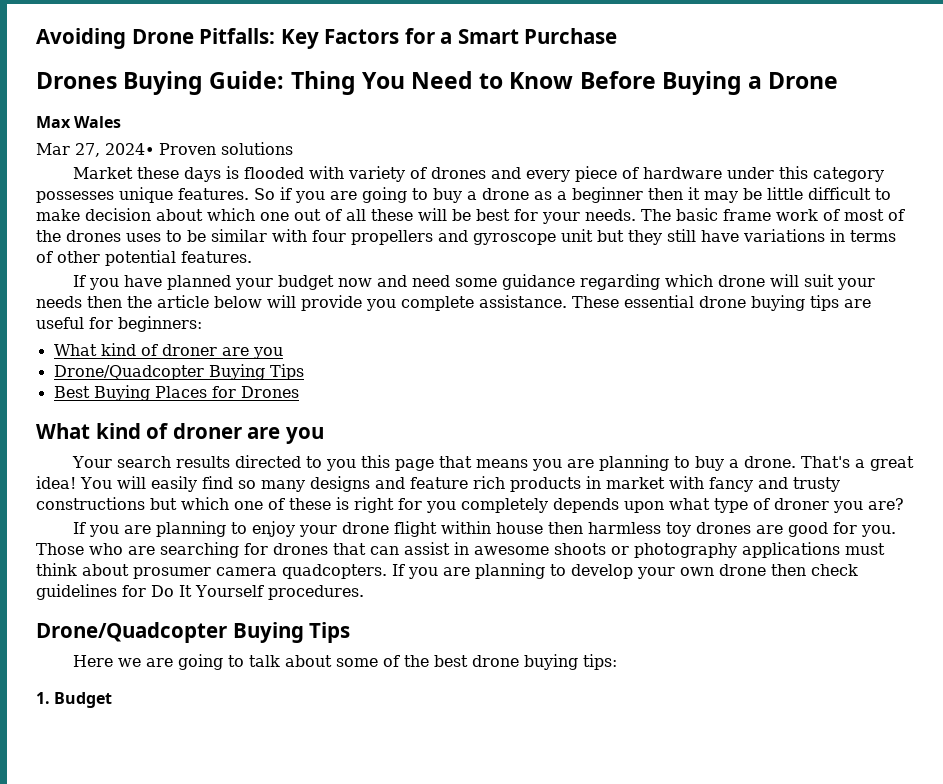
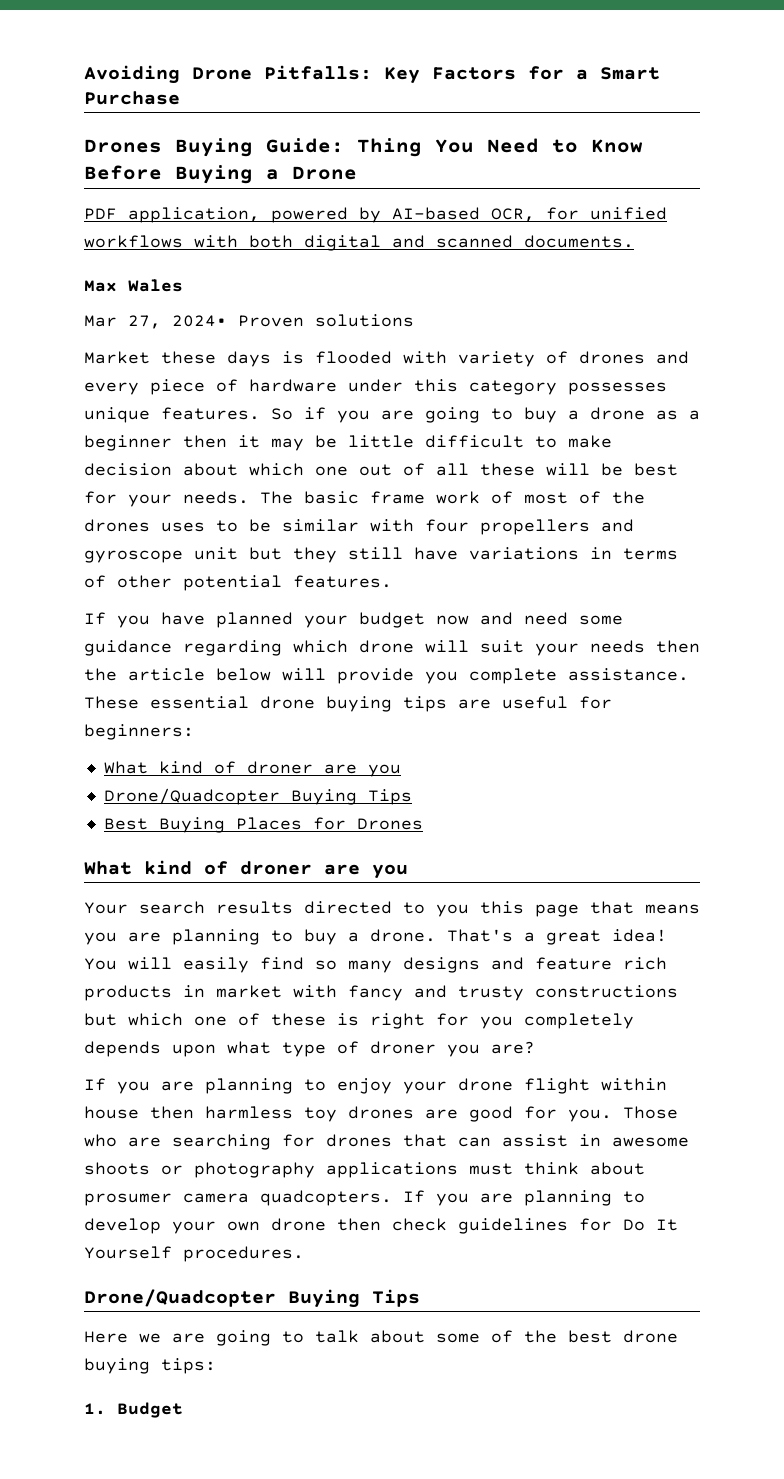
(839, 80) none -> [84,207,667,223] [84,235,634,251] // PDF application, powered by AI-based OCR, for unified workflows with both digital and scanned documents.

